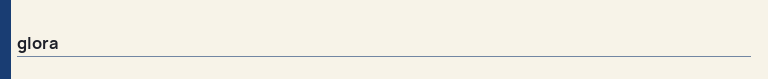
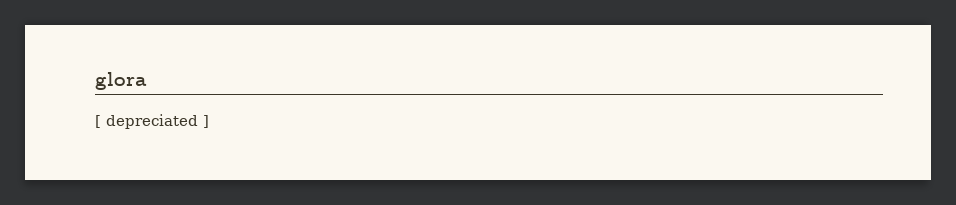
(59, 45) none -> [95,114,209,129] // [ depreciated ]

